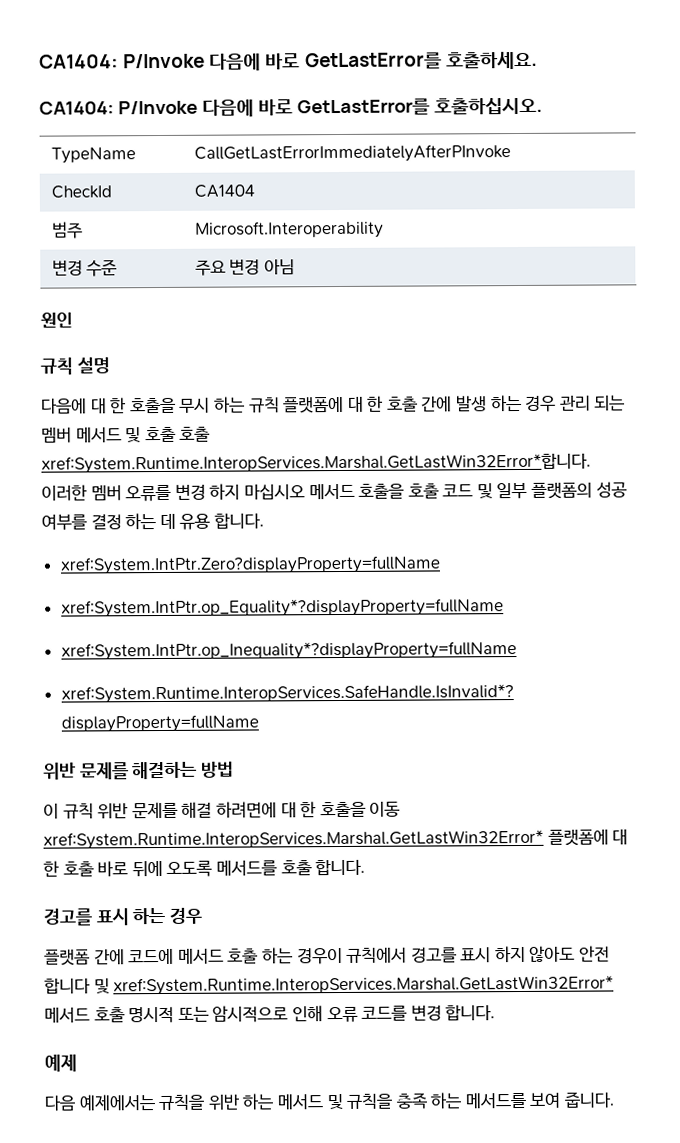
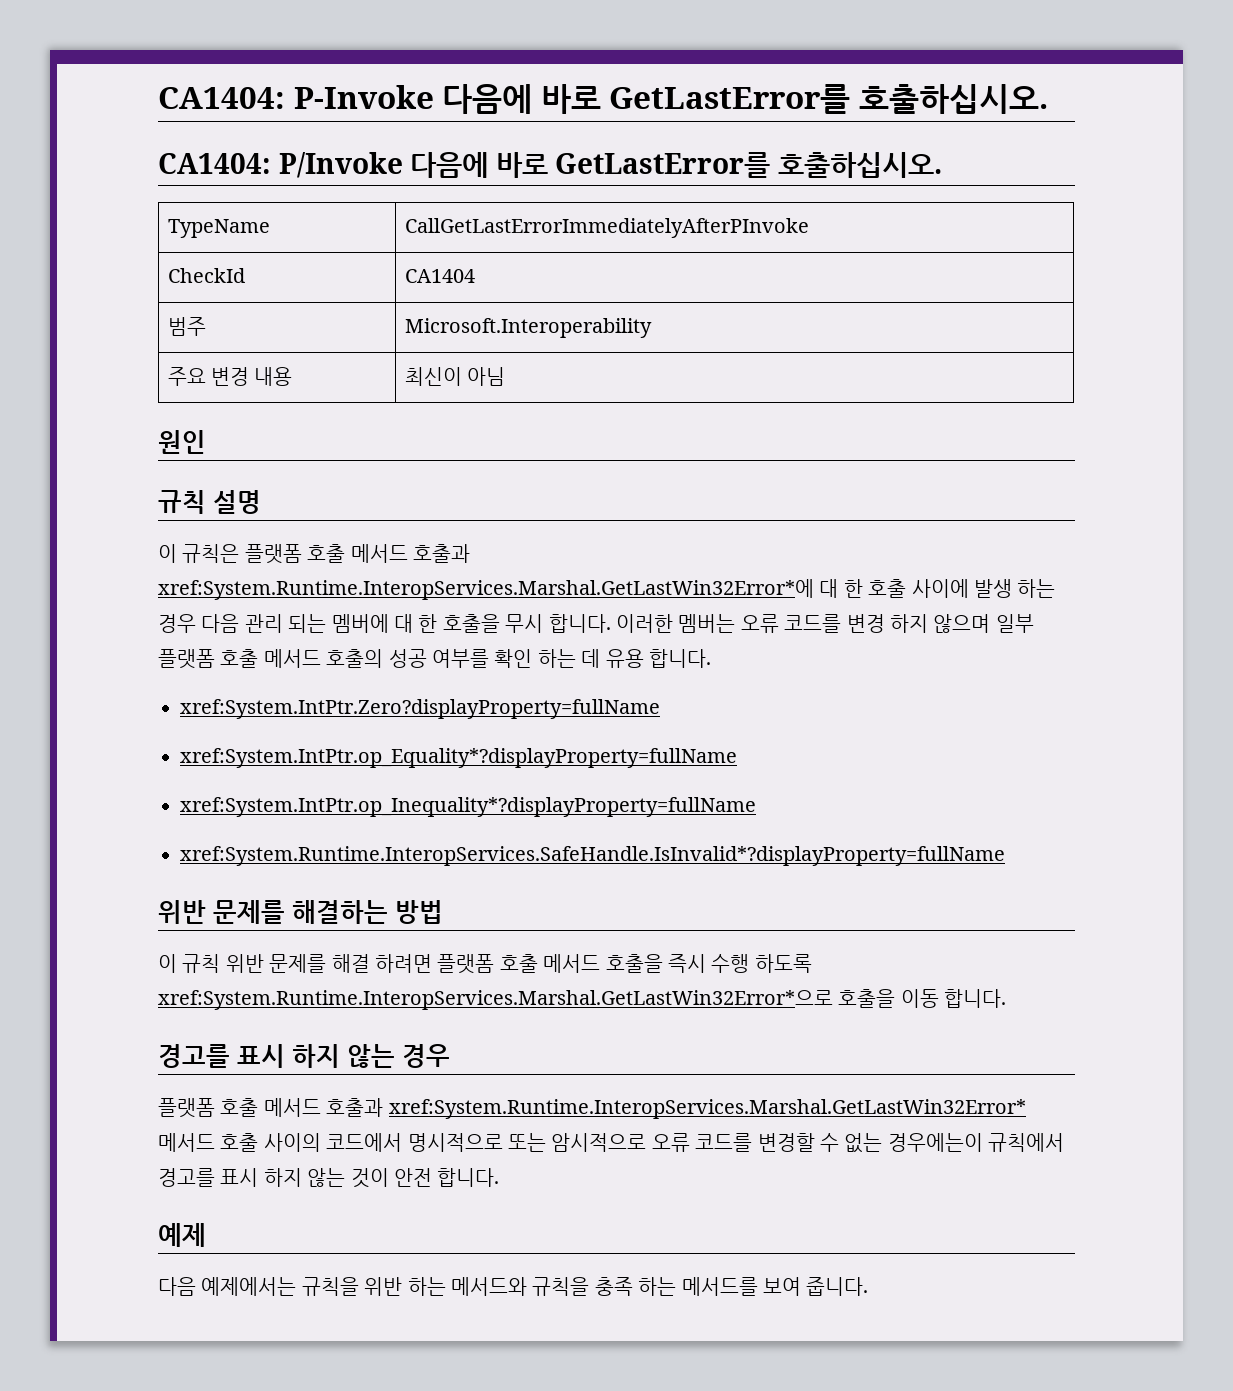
[39,50,538,71] CA1404: P/Invoke 다음에 바로 GetLastError를 호출하세요. -> [158,84,1048,114] CA1404: P-Invoke 다음에 바로 GetLastError를 호출하십시오.
[51,259,118,277] [194,259,261,276] 변경 수준 | 주요 변경 -> [167,367,293,386] [404,367,462,386] 주요 변경 내용 | 최신이
[41,394,626,414] [41,426,211,443] [41,452,591,474] [41,482,593,502] 다음에 대 한 호출을 무시 하는 규칙 플랫폼에 대 한 호출 간에 발생 하는 경우 관리 되는 멤버 메서드 및 호출 호출 xref:System.Runtime.InteropServices.Marshal.GetLastWin32Error*합니다. 이러한 멤버 오류를 변경 하지 마십시오 메서드 호출을 호출 코드 및 일부 플랫폼의 -> [158,544,470,564] [158,579,1056,600] [158,614,1034,633] [158,649,384,669] 이 규칙은 플랫폼 호출 메서드 호출과 xref:System.Runtime.InteropServices.Marshal.GetLastWin32Error*에 대 한 호출 사이에 발생 하는 경우 다음 관리 되는 멤버에 대 한 호출을 무시 합니다. 이러한 멤버는 오류 코드를 변경 하지 않으며 일부 플랫폼 호출 메서드 호출의
[90,514,122,530] 결정 -> [494,649,533,668] 확인
[215,801,401,818] [43,829,629,850] [43,860,312,878] 하려면에 대 한 호출을 이동 xref:System.Runtime.InteropServices.Marshal.GetLastWin32Error* 플랫폼에 대 한 호출 바로 뒤에 오도록 메서드를 호출 -> [375,954,812,974] [158,989,939,1010] 하려면 플랫폼 호출 메서드 호출을 즉시 수행 하도록 xref:System.Runtime.InteropServices.Marshal.GetLastWin32Error*으로 호출을 이동
[132,907,166,925] 하는 -> [292,1044,395,1068] 하지 않는
[93,945,611,965] [44,975,615,996] [44,1005,442,1024] 간에 코드에 메서드 호출 하는 경우이 규칙에서 경고를 표시 하지 않아도 안전 합니다 및 xref:System.Runtime.InteropServices.Marshal.GetLastWin32Error* 메서드 호출 명시적 또는 암시적으로 인해 오류 코드를 변경 -> [220,1098,1026,1119] [158,1133,1065,1153] [158,1168,432,1188] 호출 메서드 호출과 xref:System.Runtime.InteropServices.Marshal.GetLastWin32Error* 메서드 호출 사이의 코드에서 명시적으로 또는 암시적으로 오류 코드를 변경할 수 없는 경우에는이 규칙에서 경고를 표시 하지 않는 것이 안전
[276,1093,344,1110] 메서드 및 -> [451,1277,527,1296] 메서드와

